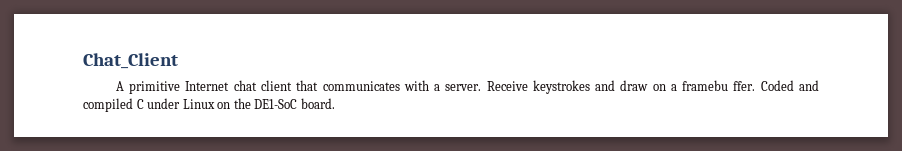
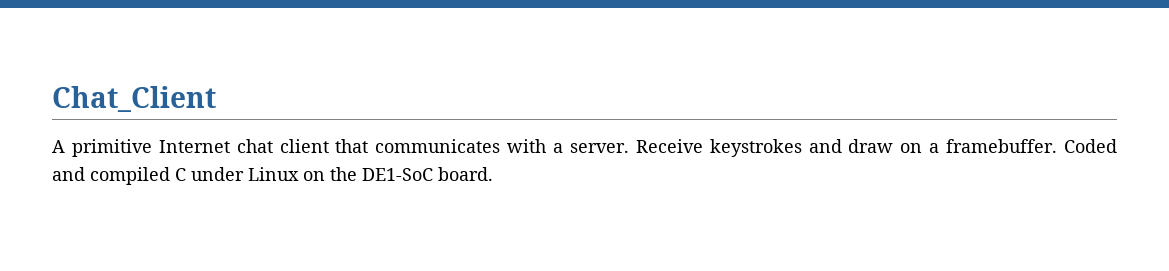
[682,80,756,91] framebu ffer. -> [946,139,1058,153] framebuffer.

